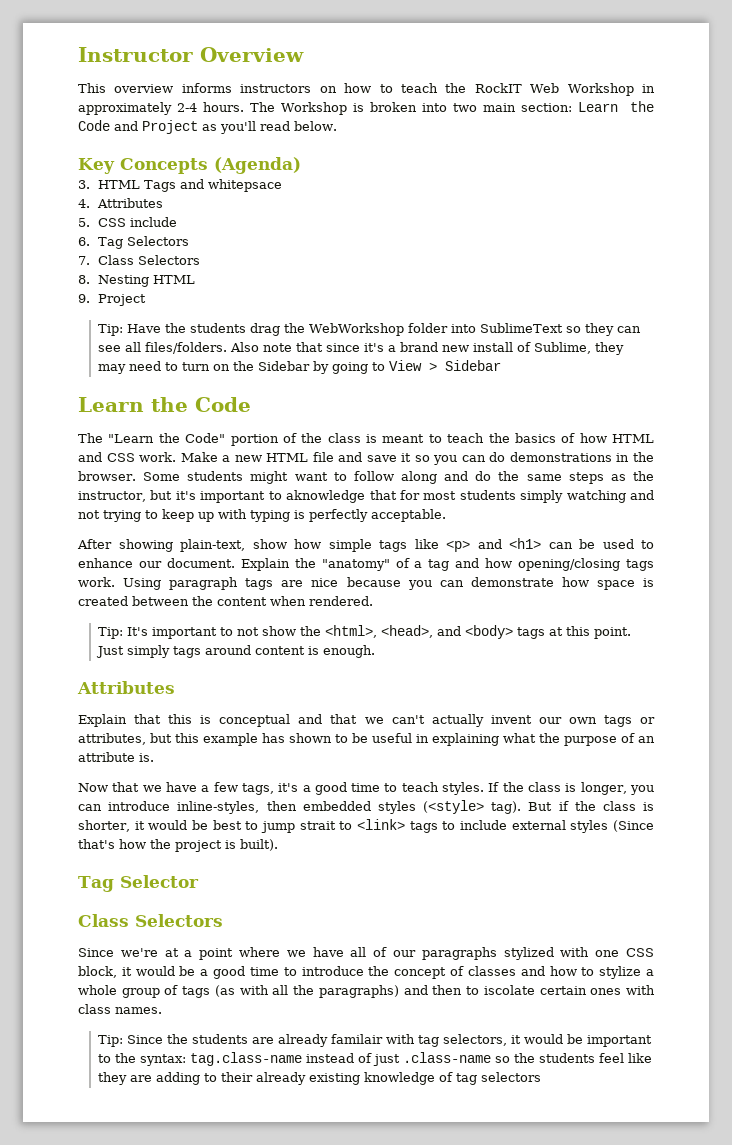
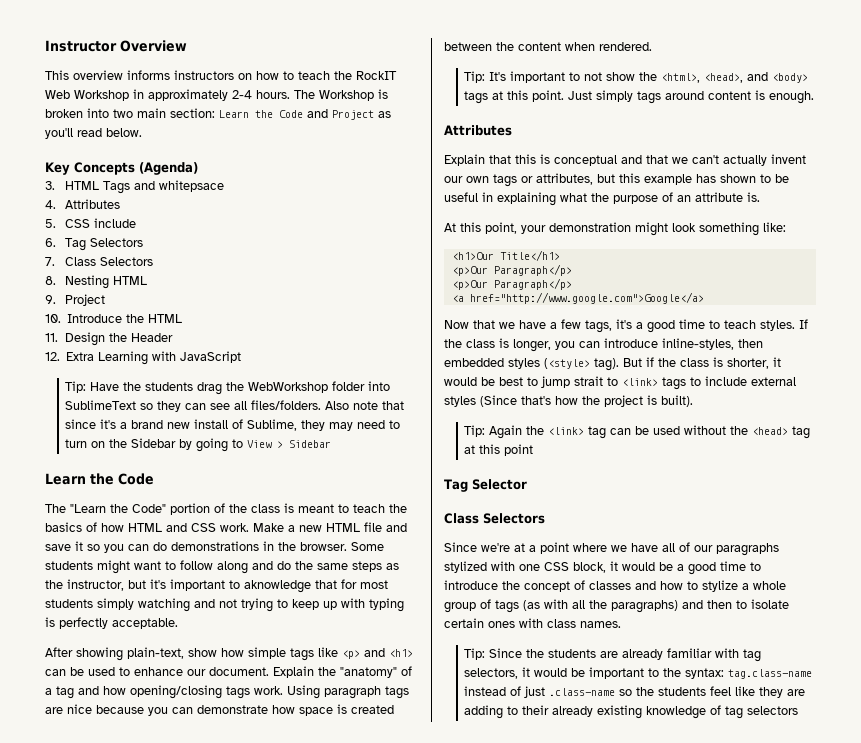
(147, 300) none -> [45,314,183,323] [45,332,174,346] [45,351,242,365] // 10. Introduce the HTML // 11. Design the Header // 12. Extra Learning with JavaScript
(154, 757) none -> [444,222,786,236] [451,250,560,261] [451,264,572,276] [451,278,572,290] [451,292,704,304] // At this point, your demonstration might look something like: // <h1>Our Title</h1> // <p>Our Paragraph</p> // <p>Our Paragraph</p> // <a href="http://www.google.com">Google</a>
(278, 845) none -> [464,425,811,439] [464,444,534,456] // Tip: Again the <link> tag can be used without the <head> tag at this point
[483,985,535,995] iscolate -> [751,599,789,609] isolate
[331,1034,384,1044] familair -> [667,648,713,658] familiar

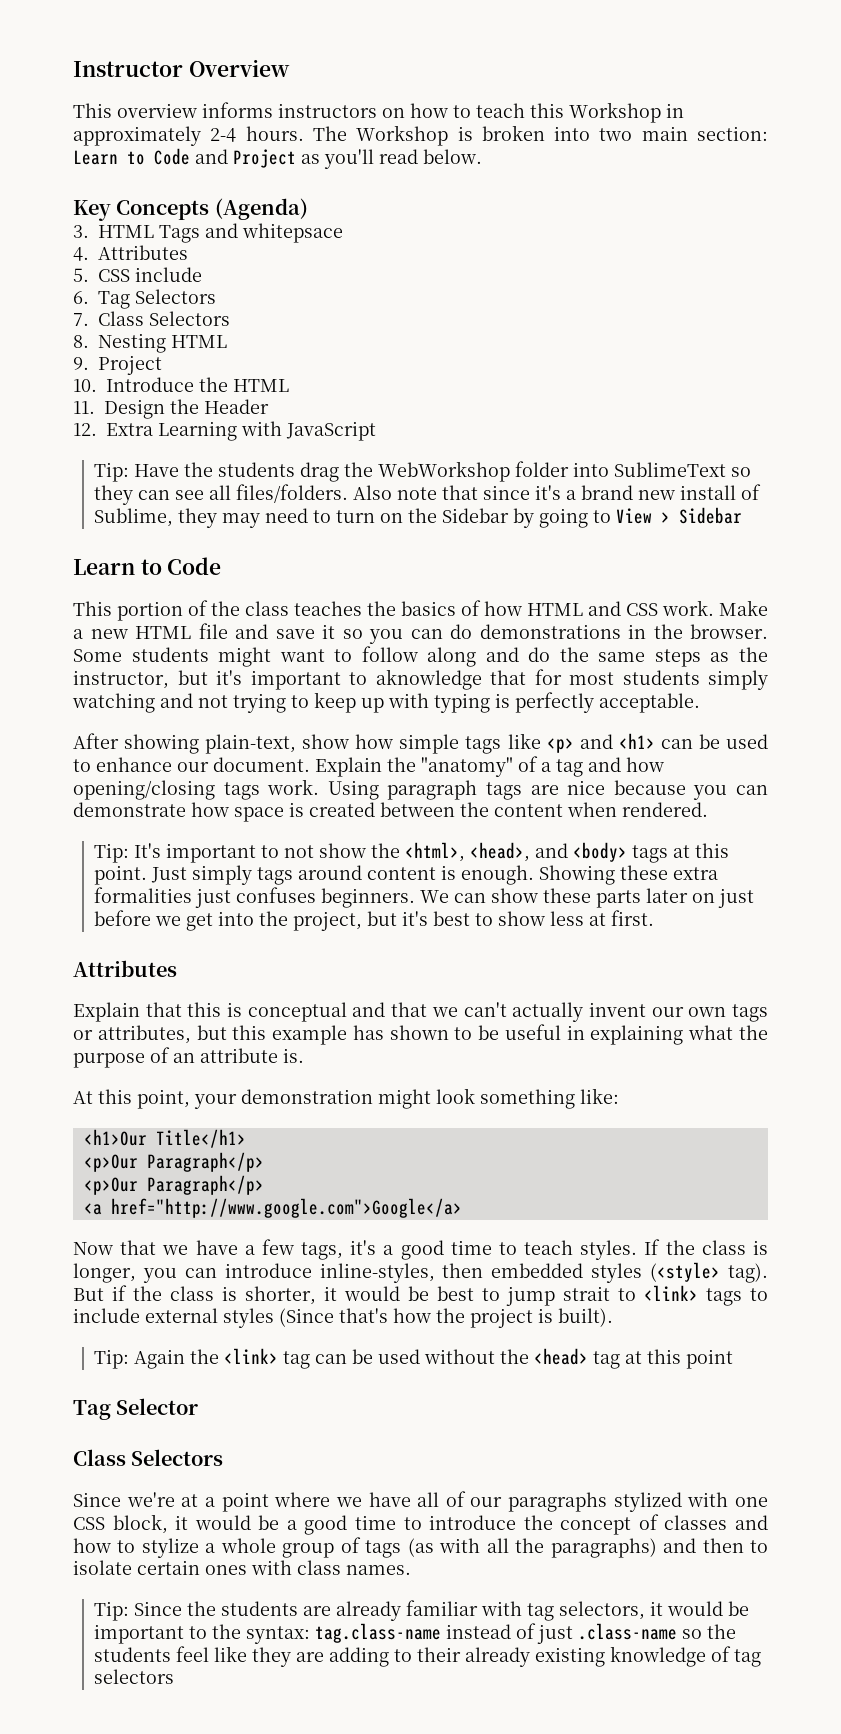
[334,71,397,80] [45,90,70,99] the RockIT Web -> [530,103,564,118] this
[255,110,273,118] the -> [127,151,145,165] to
[90,473,114,485] the -> [140,559,162,575] to
[45,503,385,515] The "Learn the Code" portion of the class is meant to teach -> [73,600,362,621] This portion of the class teaches
(815, 97) none -> [539,865,719,885] [94,887,755,908] [94,910,655,931] Showing these extra formalities just confuses beginners. We can show these parts later on just before we get into the project, but it's best to show less at first.

